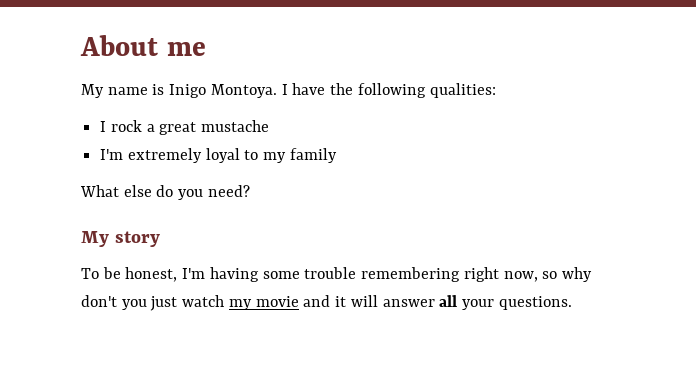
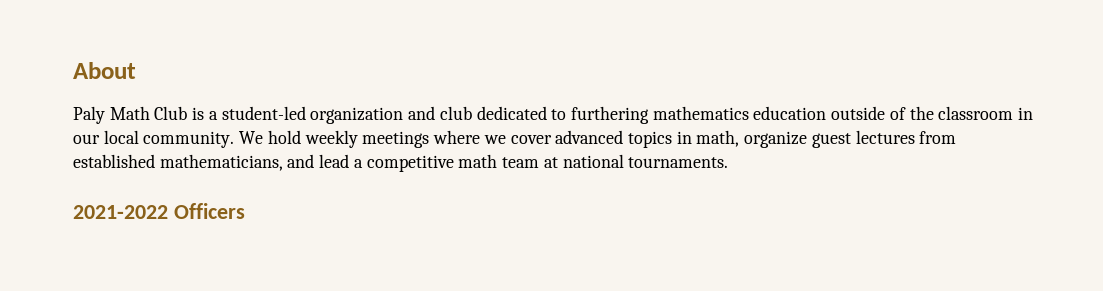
[166,42,206,56] [81,83,496,98] [100,120,270,135] [100,148,337,163] [80,185,250,200] [81,231,160,247] [81,267,592,282] [81,295,572,311] me // My name is Inigo Montoya. I have the following qualities: // I rock a great mustache // I'm extremely loyal to my family // What else do you need? // My story // To be honest, I'm having some trouble remembering right now, so why don't you just watch my movie and it will answer all your questions. -> [73,106,1034,124] [73,130,957,148] [73,154,729,172] [73,203,245,219] // Paly Math Club is a student-led organization and club dedicated to furthering mathematics education outside of the classroom in our local community. We hold weekly meetings where we cover advanced topics in math, organize guest lectures from established mathematicians, and lead a competitive math team at national tournaments. // 2021-2022 Officers

